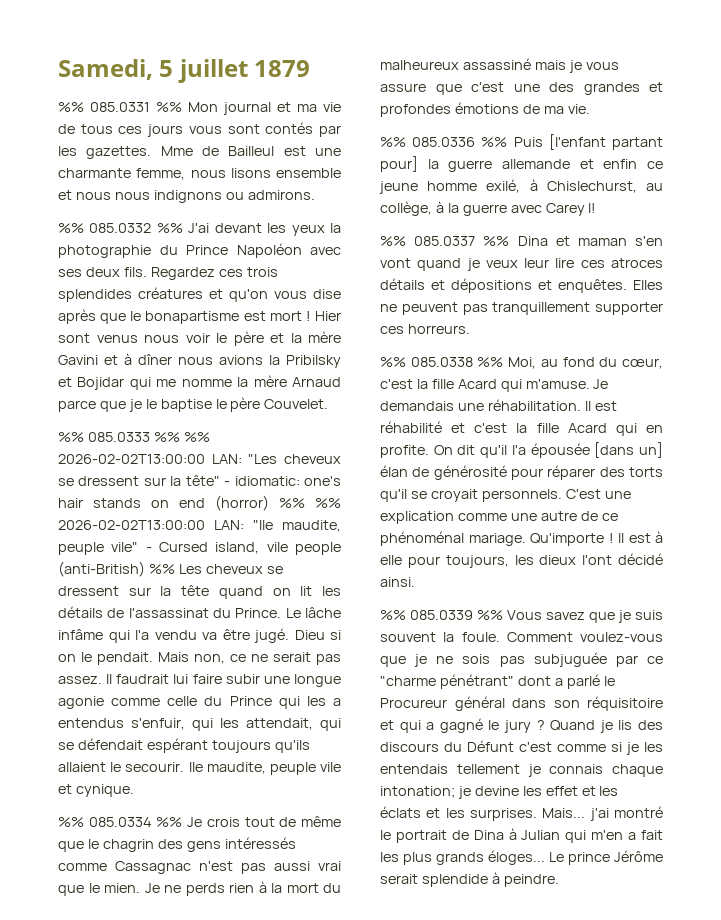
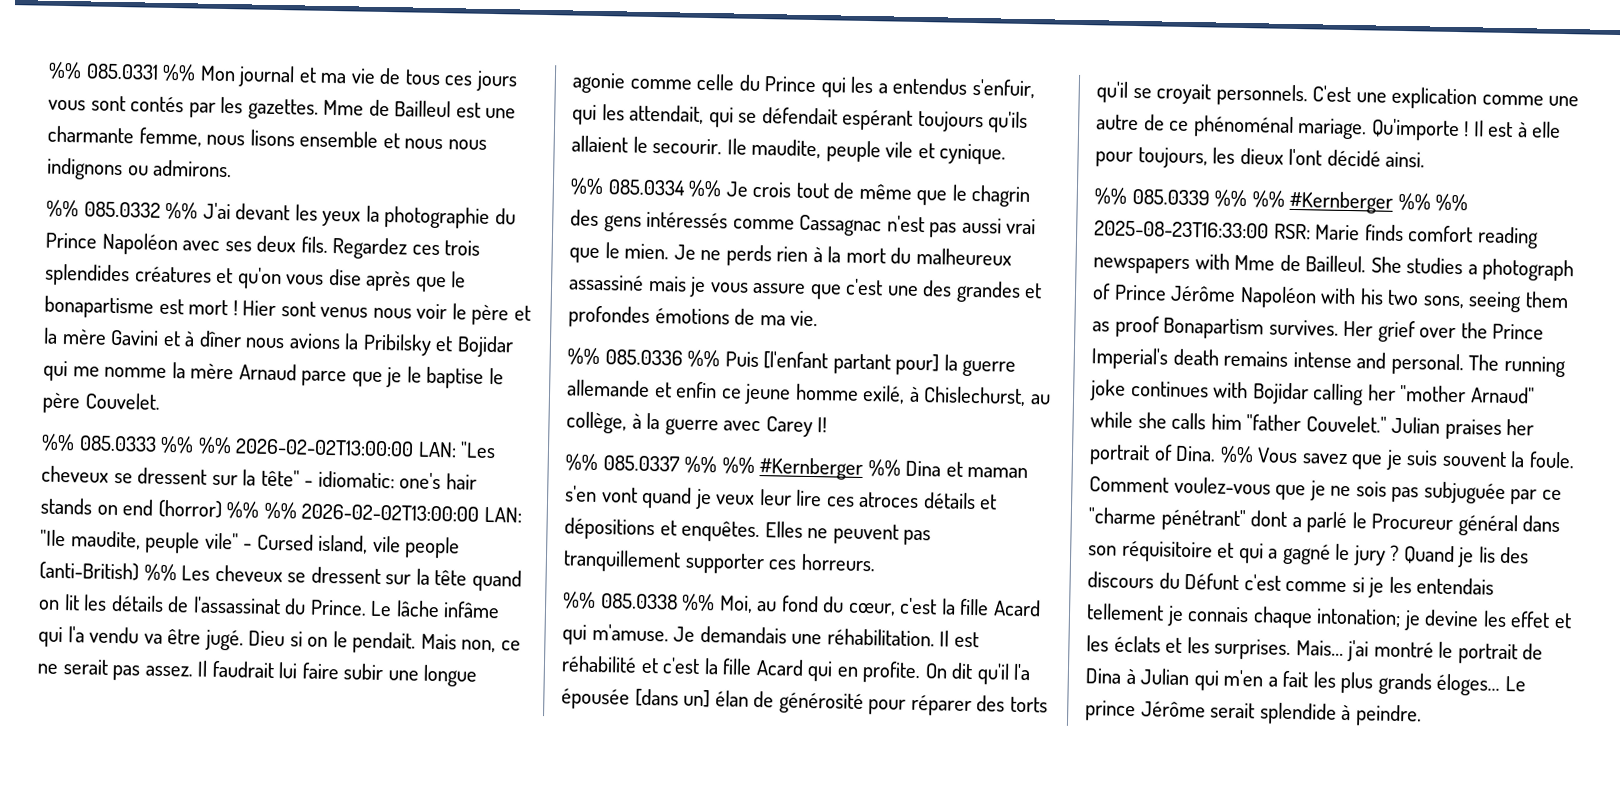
[58,59,311,83] Samedi, 5 juillet 1879 // -> (48, 70) none
(510, 241) none -> [721,456,901,481] %% #Kernberger %%
(503, 615) none -> [1251,190,1469,214] [1094,220,1539,249] [1093,253,1575,282] [1092,283,1569,313] [1092,315,1545,343] [1091,347,1566,378] [1090,379,1535,406] [1090,411,1535,440] [1089,444,1254,466] %% #Kernberger %% %% 2025-08-23T16:33:00 RSR: Marie finds comfort reading newspapers with Mme de Bailleul. She studies a photograph of Prince Jérôme Napoléon with his two sons, seeing them as proof Bonapartism survives. Her grief over the Prince Imperial's death remains intense and personal. The running joke continues with Bojidar calling her "mother Arnaud" while she calls him "father Couvelet." Julian praises her portrait of Dina. %%

